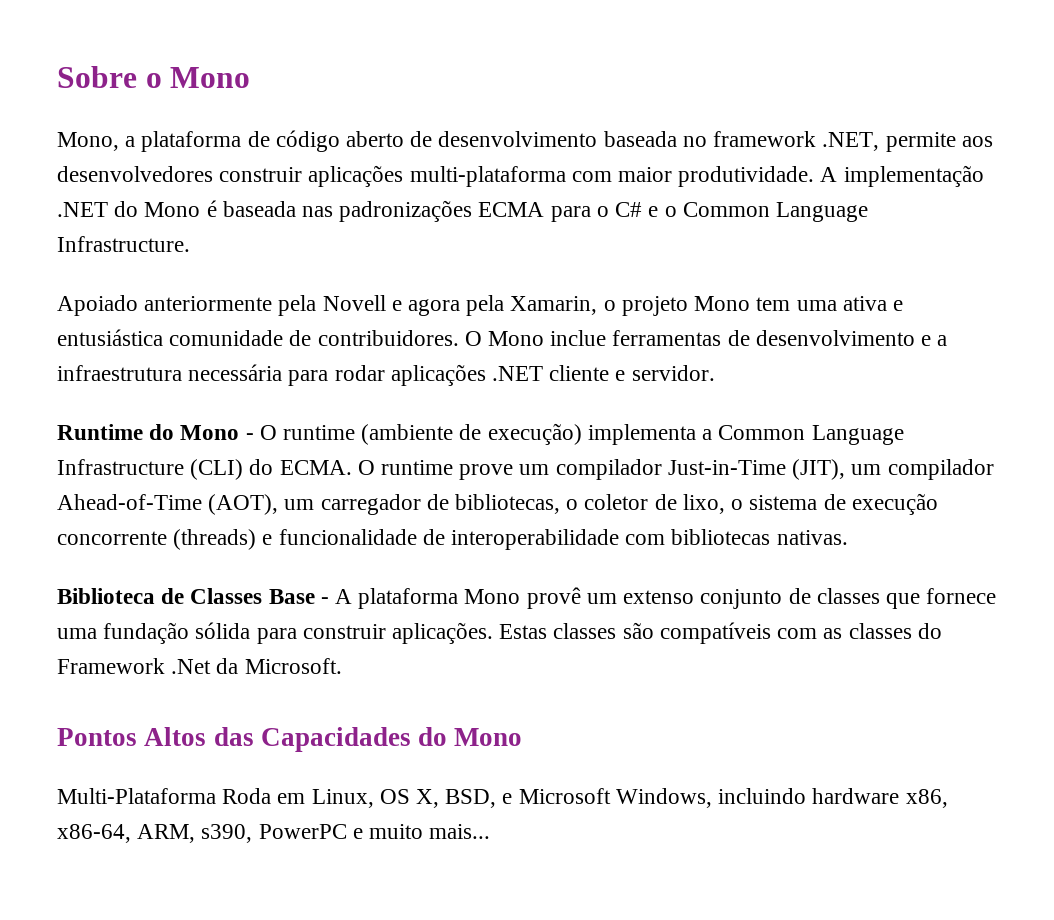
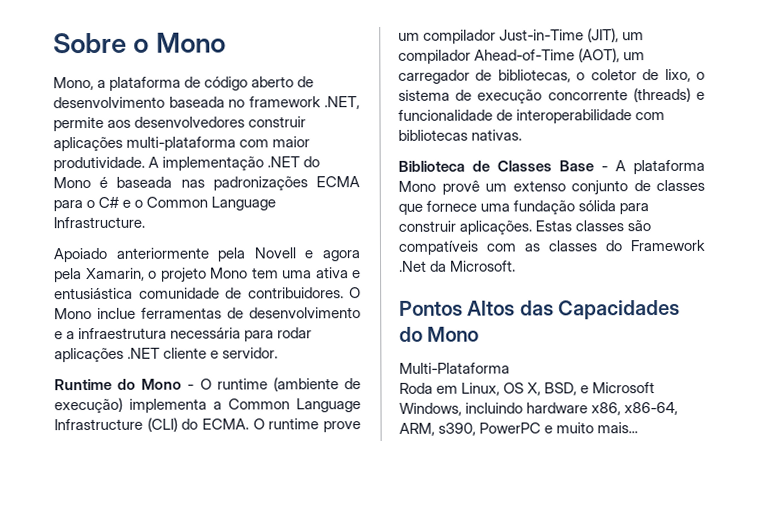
(216, 796) none -> (510, 368) //

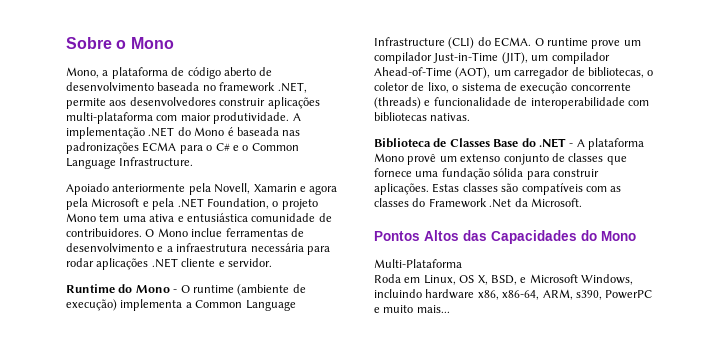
[253,247,297,259] Novell -> [214,183,297,194] Novell, Xamarin
[85,267,145,282] Xamarin, -> [91,198,269,210] Microsoft e pela .NET Foundation,
(594, 166) none -> [521,138,566,148] do .NET

